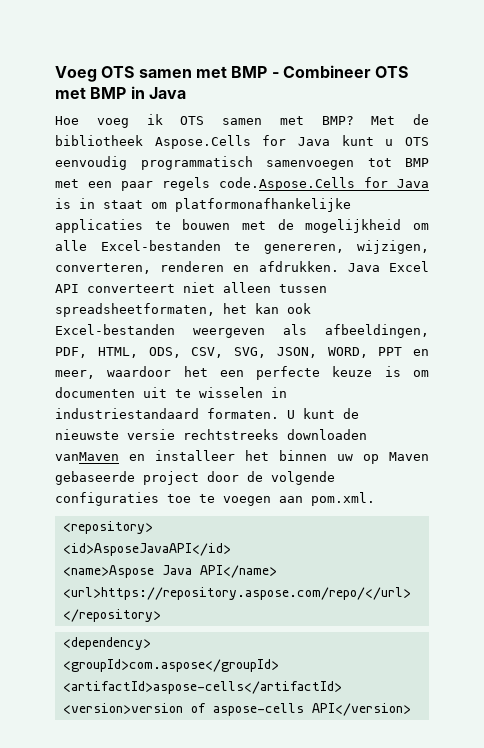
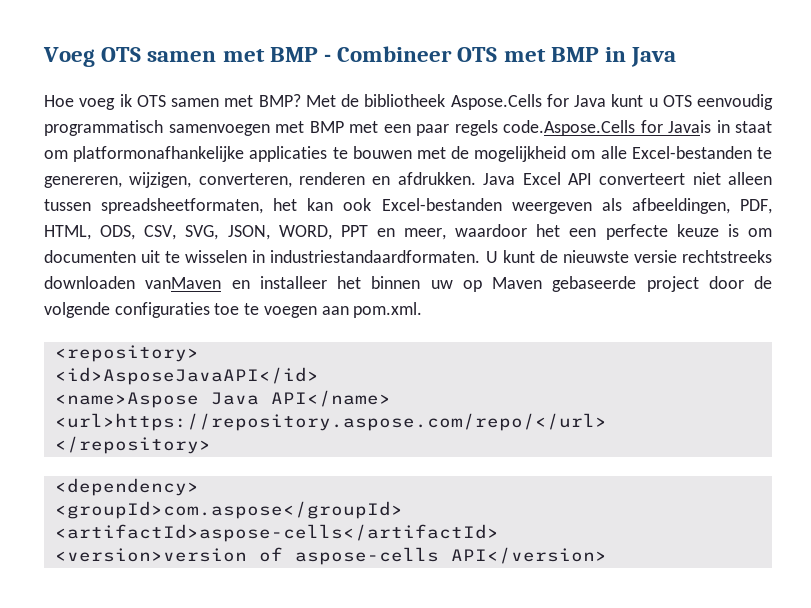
[367,158,392,167] tot -> [275,121,304,133] met
[397,179,429,188] [55,198,71,209] Java is -> [668,120,711,133] Javais
[55,408,279,419] industriestandaard formaten. -> [270,250,481,263] industriestandaardformaten.

